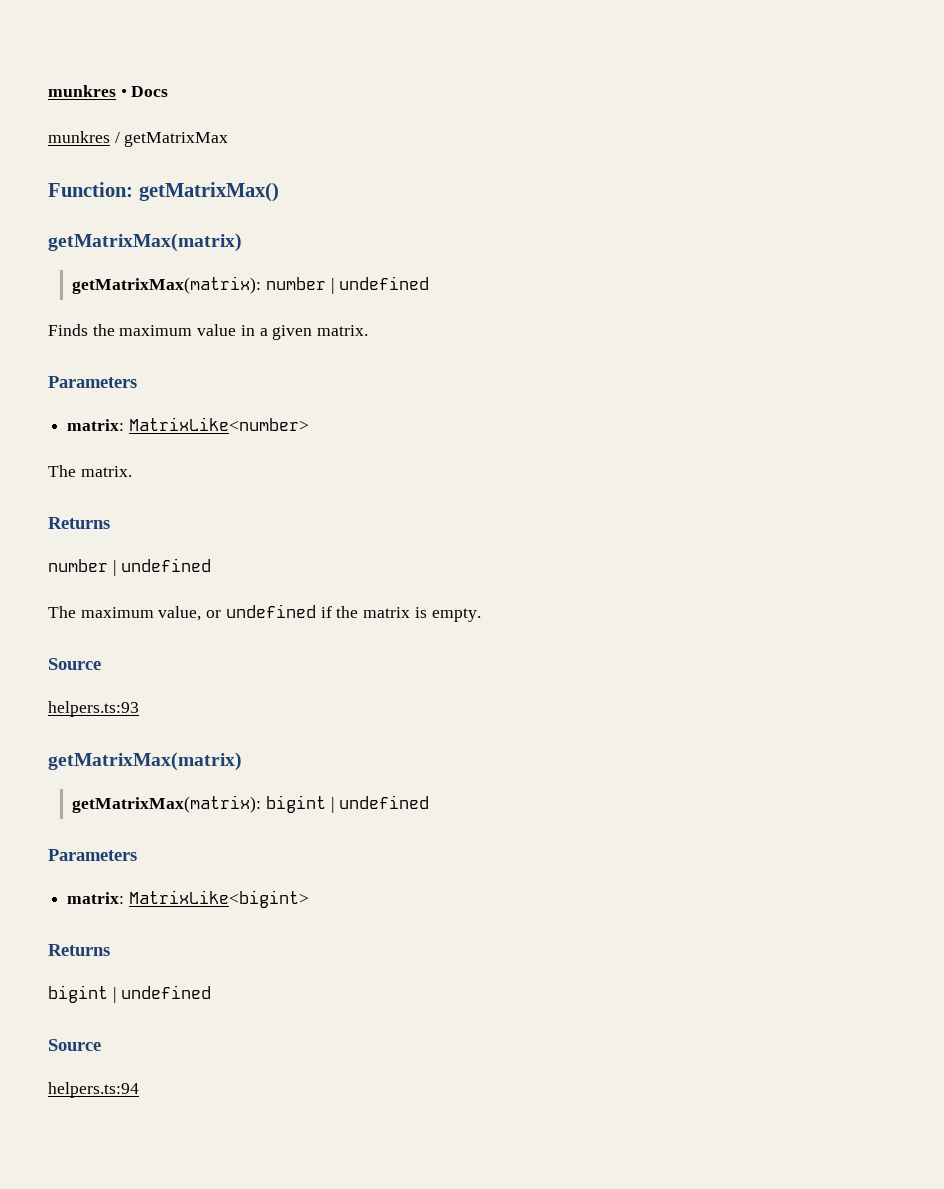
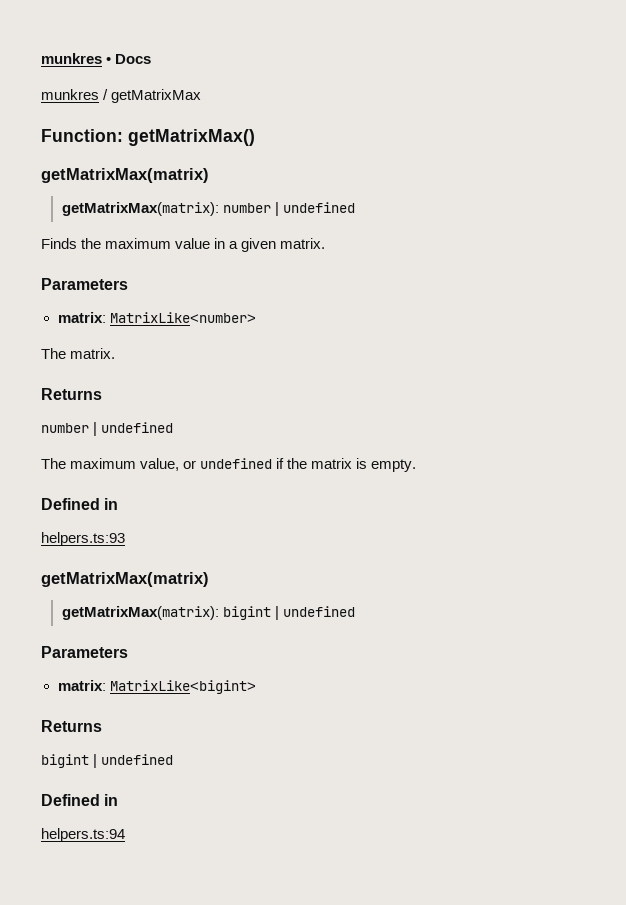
[48,658,101,670] Source -> [41,498,119,510] Defined in
[48,1039,101,1051] Source -> [41,794,119,806] Defined in

